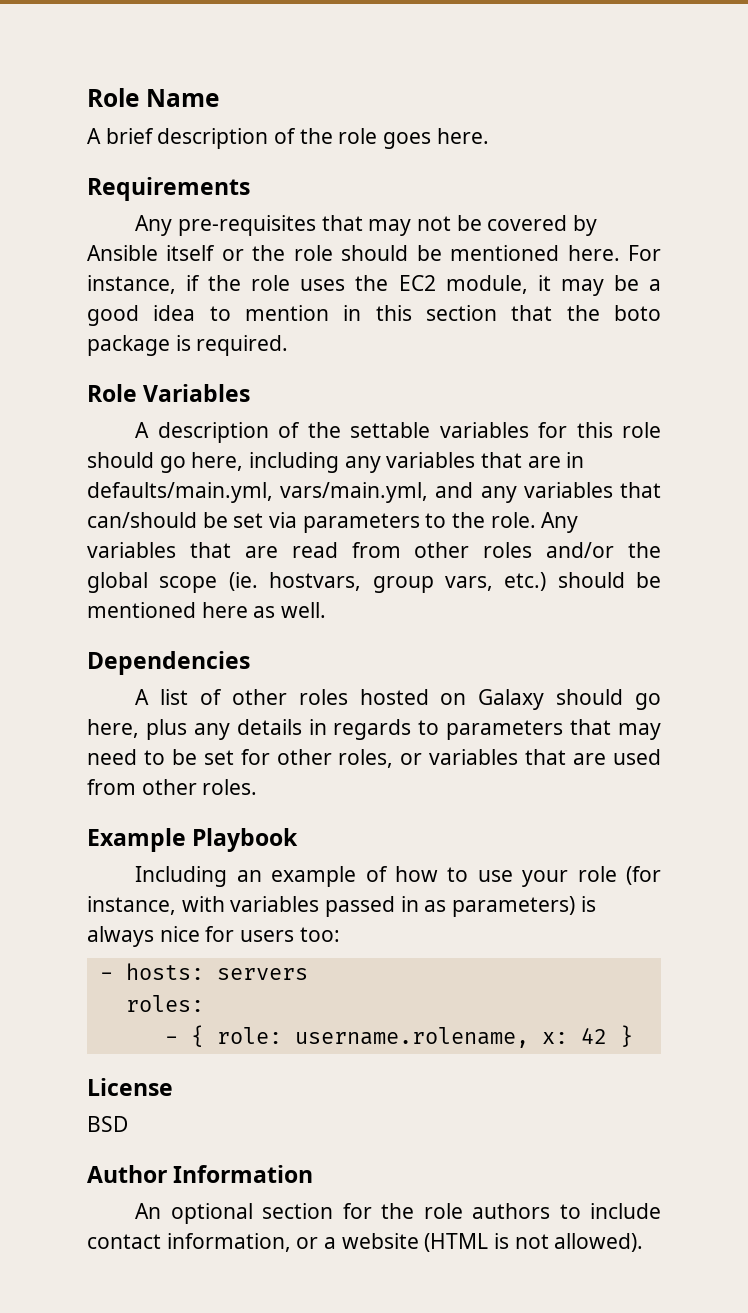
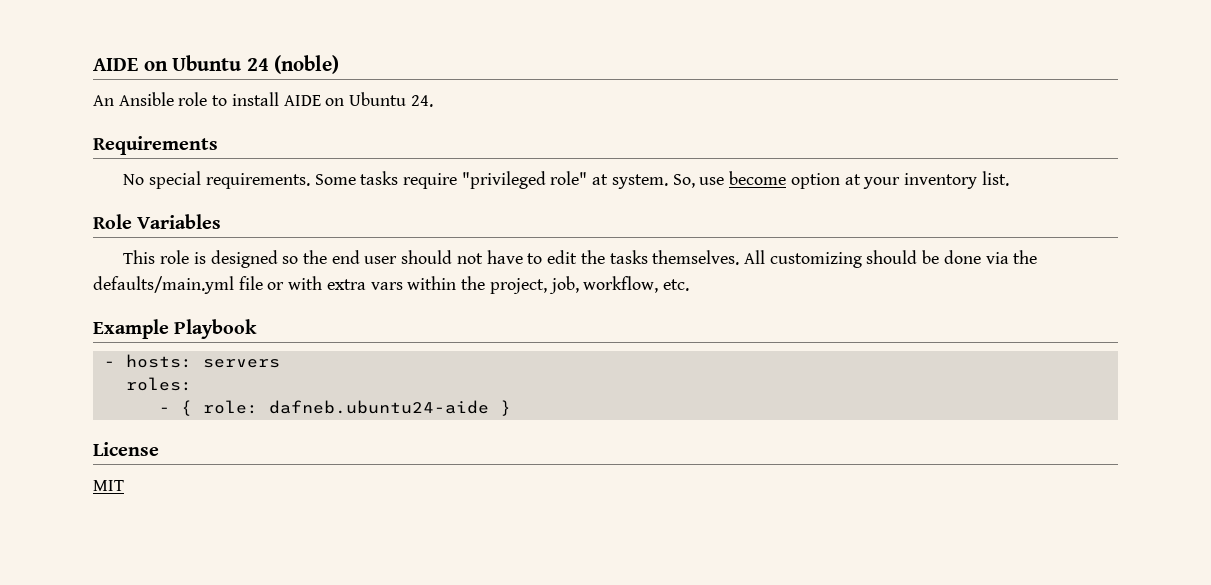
[87,88,219,107] [87,128,489,149] [87,177,250,201] [135,215,598,236] [87,245,662,261] [87,275,661,296] [87,305,661,326] [87,335,289,356] [87,384,251,402] [135,422,661,443] [87,452,585,473] [87,482,661,503] [87,512,579,533] [87,542,661,558] [87,572,661,593] [87,602,327,618] [87,651,250,675] [135,689,661,710] [87,719,662,740] [87,749,662,768] [87,779,258,795] [87,828,299,852] [135,866,662,887] [87,896,596,917] [87,926,340,947] Role Name // A brief description of the role goes here. // Requirements // Any pre-requisites that may not be covered by Ansible itself or the role should be mentioned here. For instance, if the role uses the EC2 module, it may be a good idea to mention in this section that the boto package is required. // Role Variables // A description of the settable variables for this role should go here, including any variables that are in defaults/main.yml, vars/main.yml, and any variables that can/should be set via parameters to the role. Any variables that are read from other roles and/or the global scope (ie. hostvars, group vars, etc.) should be mentioned here as well. // Dependencies // A list of other roles hosted on Galaxy should go here, plus any details in regards to parameters that may need to be set for other roles, or variables that are used from other roles. // Example Playbook // Including an example of how to use your role (for instance, with variables passed in as parameters) is always nice for users too: -> [93,55,340,74] [93,92,433,107] [93,136,218,155] [123,171,1009,189] [93,214,222,229] [123,250,1038,268] [93,276,689,294] [93,319,258,339] AIDE on Ubuntu 24 (noble) // An Ansible role to install AIDE on Ubuntu 24. // Requirements // No special requirements. Some tasks require "privileged role" at system. So, use become option at your inventory list. // Role Variables // This role is designed so the end user should not have to edit the tasks themselves. All customizing should be done via the defaults/main.yml file or with extra vars within the project, job, workflow, etc. // Example Playbook
[294,1027,607,1048] username.rolename, x: 42 -> [268,400,489,414] dafneb.ubuntu24-aide
[87,1116,128,1132] [87,1165,314,1183] [135,1203,661,1224] [87,1233,644,1252] BSD // Author Information // An optional section for the role authors to include contact information, or a website (HTML is not allowed). -> [93,480,124,491] MIT

